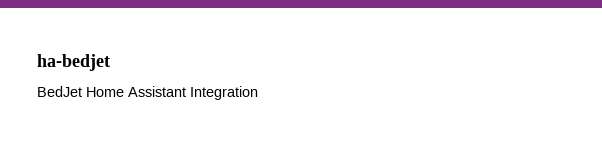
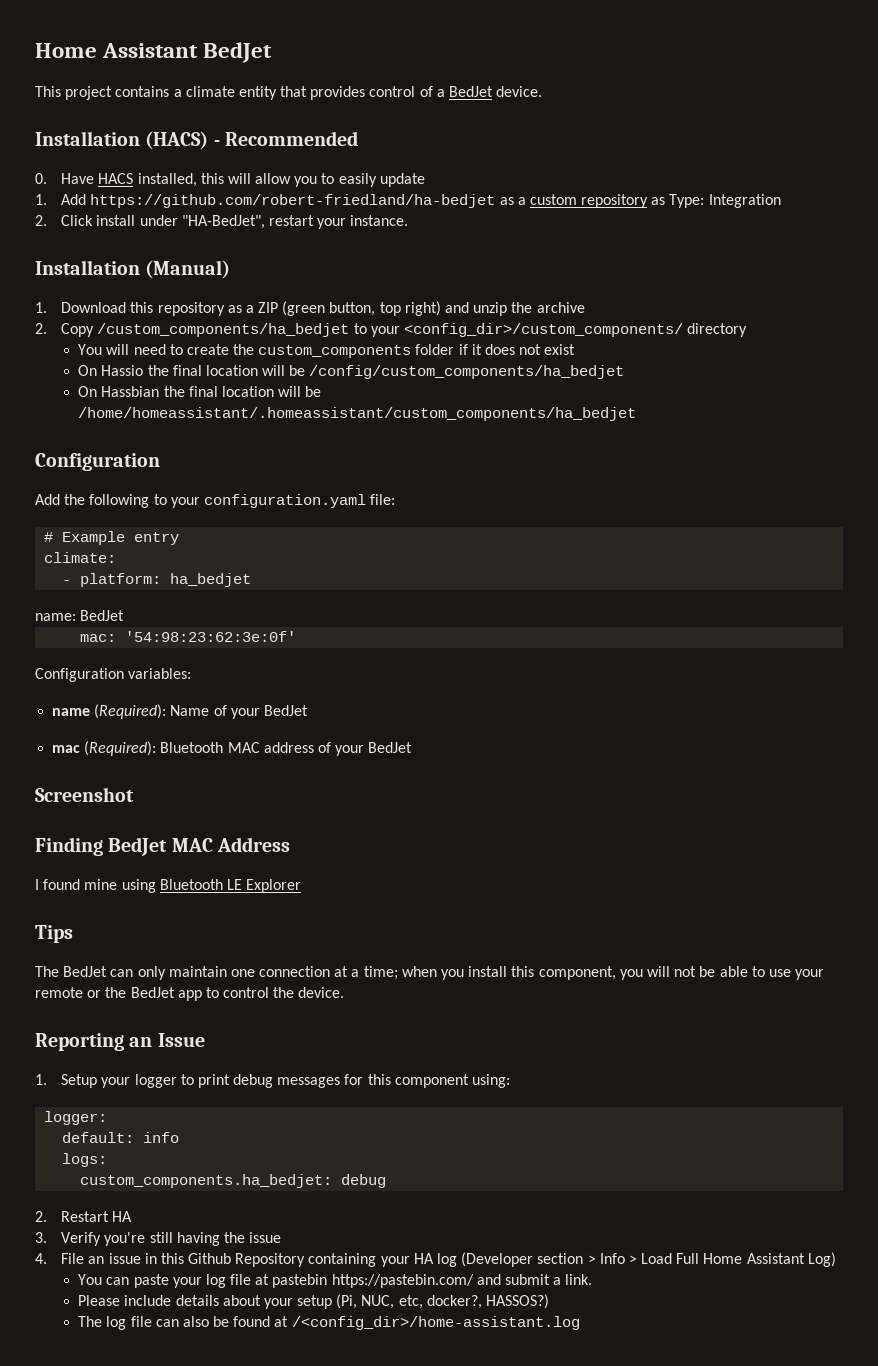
[37,54,110,71] [37,86,258,100] ha-bedjet // BedJet Home Assistant Integration -> [35,42,273,63] [35,86,543,100] [35,131,359,150] [35,173,425,187] [35,194,781,208] [35,215,409,229] [35,260,231,279] [35,301,585,316] [35,323,748,337] [78,344,576,358] [78,365,625,379] [78,386,322,397] [78,407,637,421] [35,453,160,471] [35,494,396,508] [44,531,180,545] [44,552,117,563] [62,573,252,587] [35,610,125,621] [80,631,297,642] [35,668,192,682] [52,704,308,719] [52,741,413,756] [35,787,134,802] [35,837,291,856] [35,879,302,893] [35,925,73,943] [35,966,825,980] [35,987,345,1001] [35,1033,205,1051] [35,1074,510,1088] [44,1111,108,1125] [62,1132,180,1143] [62,1153,108,1167] [80,1174,387,1188] [35,1211,133,1222] [35,1232,282,1246] [35,1252,836,1267] [78,1274,593,1288] [78,1294,550,1309] [78,1316,580,1330] Home Assistant BedJet // This project contains a climate entity that provides control of a BedJet device. // Installation (HACS) - Recommended // 0. Have HACS installed, this will allow you to easily update // 1. Add https://github.com/robert-friedland/ha-bedjet as a custom repository as Type: Integration // 2. Click install under "HA-BedJet", restart your instance. // Installation (Manual) // 1. Download this repository as a ZIP (green button, top right) and unzip the archive // 2. Copy /custom_components/ha_bedjet to your <config_dir>/custom_components/ directory // You will need to create the custom_components folder if it does not exist // On Hassio the final location will be /config/custom_components/ha_bedjet // On Hassbian the final location will be /home/homeassistant/.homeassistant/custom_components/ha_bedjet // Configuration // Add the following to your configuration.yaml file: // # Example entry // climate: // - platform: ha_bedjet // name: BedJet // mac: '54:98:23:62:3e:0f' // Configuration variables: // name (Required): Name of your BedJet // mac (Required): Bluetooth MAC address of your BedJet // Screenshot // Finding BedJet MAC Address // I found mine using Bluetooth LE Explorer // Tips // The BedJet can only maintain one connection at a time; when you install this component, you will not be able to use your remote or the BedJet app to control the device. // Reporting an Issue // 1. Setup your logger to print debug messages for this component using: // logger: // default: info // logs: // custom_components.ha_bedjet: debug // 2. Restart HA // 3. Verify you're still having the issue // 4. File an issue in this Github Repository containing your HA log (Developer section > Info > Load Full Home Assistant Log) // You can paste your log file at pastebin https://pastebin.com/ and submit a link. // Please include details about your setup (Pi, NUC, etc, docker?, HASSOS?) // The log file can also be found at /<config_dir>/home-assistant.log

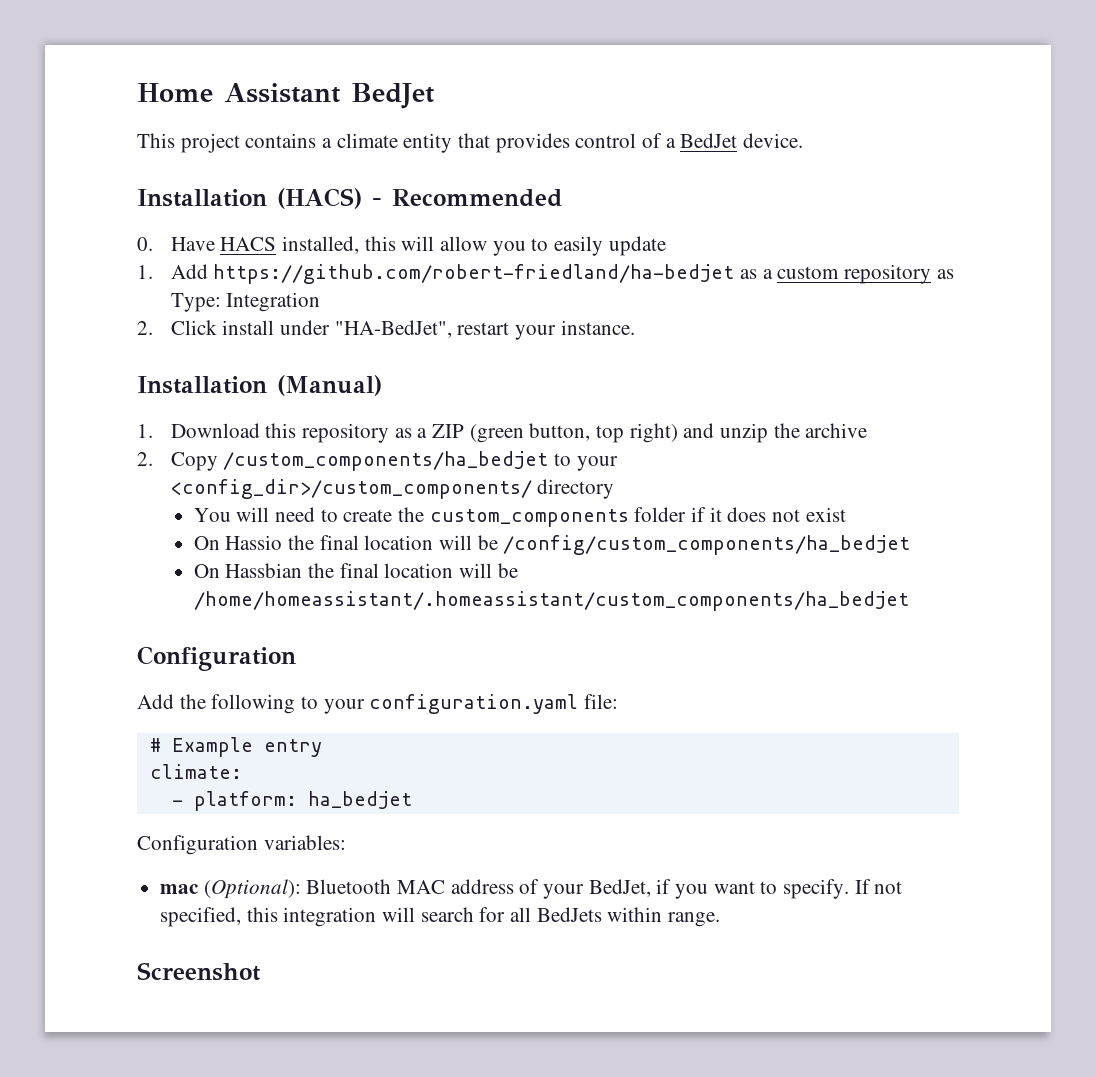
[35,610,125,621] [80,631,297,642] [35,668,192,682] [52,704,308,719] name: BedJet // mac: '54:98:23:62:3e:0f' // Configuration variables: // name (Required): Name of your BedJet -> [137,835,346,855] Configuration variables:
[84,741,157,756] (Required): -> [203,879,301,899] (Optional):
[368,742,413,753] [35,787,134,802] [35,837,291,856] [35,879,302,893] [35,925,73,943] [35,966,825,980] [35,987,345,1001] [35,1033,205,1051] [35,1074,510,1088] [44,1111,108,1125] [62,1132,180,1143] [62,1153,108,1167] [80,1174,387,1188] [35,1211,133,1222] [35,1232,282,1246] [35,1252,836,1267] [78,1274,593,1288] [78,1294,550,1309] [78,1316,580,1330] BedJet // Screenshot // Finding BedJet MAC Address // I found mine using Bluetooth LE Explorer // Tips // The BedJet can only maintain one connection at a time; when you install this component, you will not be able to use your remote or the BedJet app to control the device. // Reporting an Issue // 1. Setup your logger to print debug messages for this component using: // logger: // default: info // logs: // custom_components.ha_bedjet: debug // 2. Restart HA // 3. Verify you're still having the issue // 4. File an issue in this Github Repository containing your HA log (Developer section > Info > Load Full Home Assistant Log) // You can paste your log file at pastebin https://pastebin.com/ and submit a link. // Please include details about your setup (Pi, NUC, etc, docker?, HASSOS?) // The log file can also be found at /<config_dir>/home-assistant.log -> [588,879,903,899] [160,907,721,927] [137,962,261,981] BedJet, if you want to specify. If not specified, this integration will search for all BedJets within range. // Screenshot

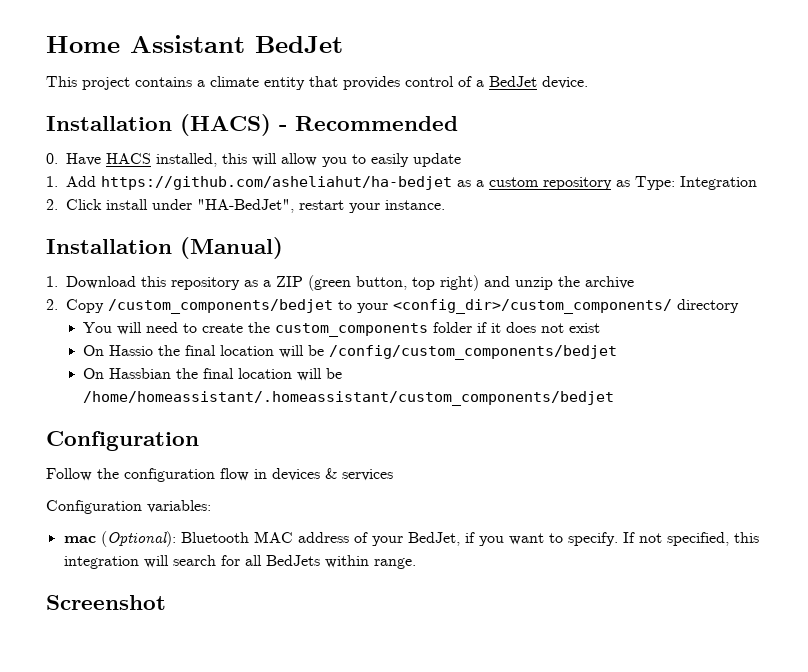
[213,264,735,284] https://github.com/robert-friedland/ha-bedjet -> [101,176,452,190] https://github.com/asheliahut/ha-bedjet
[223,451,549,471] /custom_components/ha_bedjet -> [108,299,333,314] /custom_components/bedjet
[503,535,911,555] /config/custom_components/ha_bedjet -> [329,345,618,360] /config/custom_components/bedjet
[193,591,909,611] /home/homeassistant/.homeassistant/custom_components/ha_bedjet -> [83,391,615,406] /home/homeassistant/.homeassistant/custom_components/bedjet
[137,694,619,714] [149,737,322,757] [149,764,242,779] [171,791,412,811] Add the following to your configuration.yaml file: // # Example entry // climate: // - platform: ha_bedjet -> [46,468,393,482] Follow the configuration flow in devices & services

